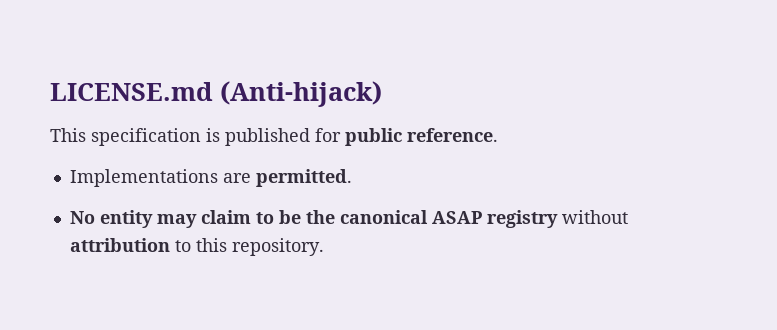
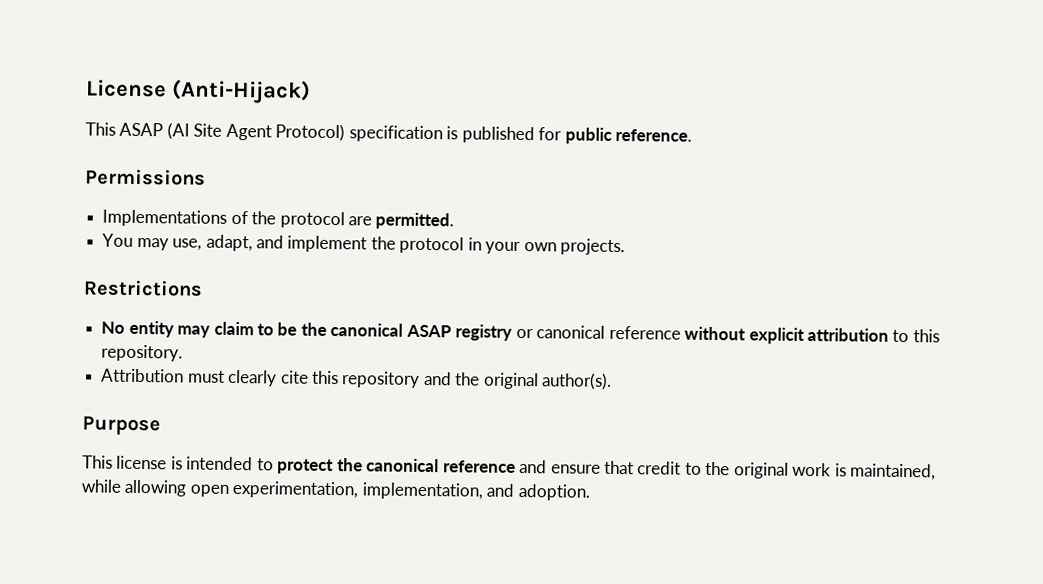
[50,81,382,107] [50,128,86,142] LICENSE.md (Anti-hijack) // This -> [86,79,311,104] [85,122,346,142] License (Anti-Hijack) // This ASAP (AI Site Agent Protocol)
(498, 135) none -> [85,168,206,186] // Permissions
(218, 178) none -> [230,210,345,229] of the protocol
(352, 178) none -> [102,233,626,256] [83,279,203,297] // You may use, adapt, and implement the protocol in your own projects. // Restrictions
[561,210,628,224] without -> [515,325,805,344] or canonical reference without explicit
(324, 247) none -> [101,368,613,390] [82,416,161,436] [82,455,937,481] [81,479,590,501] // Attribution must clearly cite this repository and the original author(s). // Purpose // This license is intended to protect the canonical reference and ensure that credit to the original work is maintained, while allowing open experimentation, implementation, and adoption.

